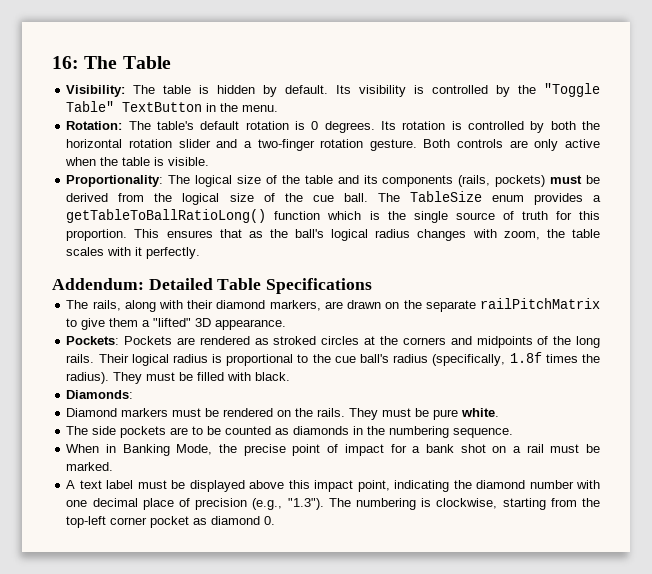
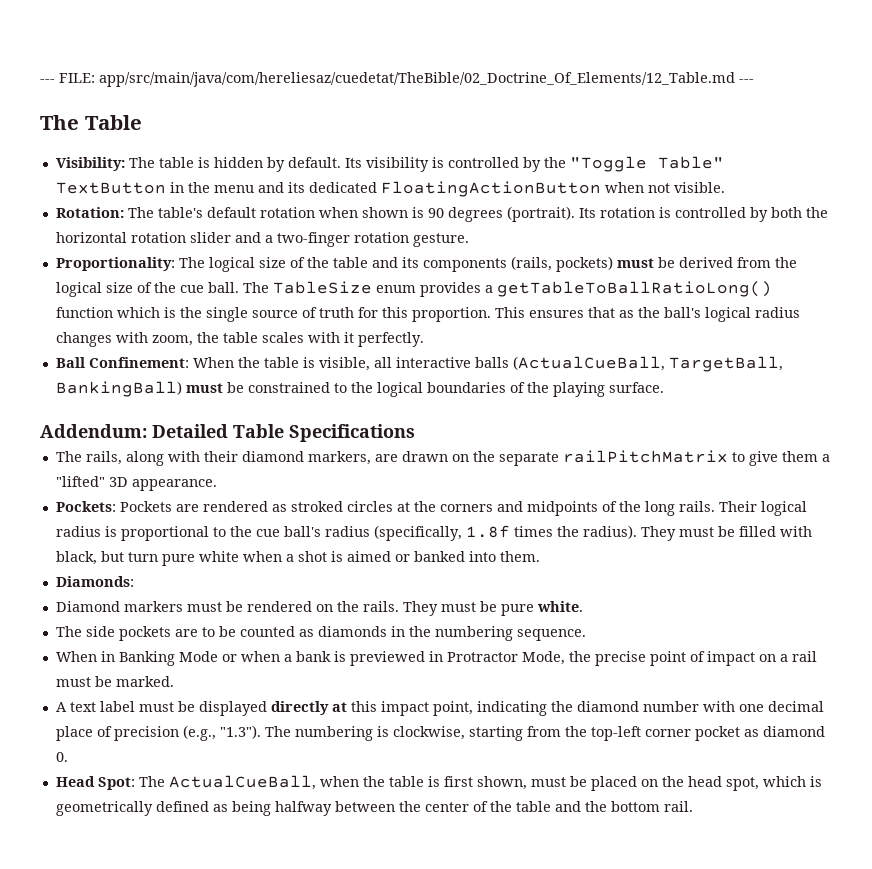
[52,56,79,69] 16: -> [40,72,754,87] --- FILE: app/src/main/java/com/hereliesaz/cuedetat/TheBible/02_Doctrine_Of_Elements/12_Table.md --- //
[242,105,279,112] menu. -> [213,181,725,197] menu and its dedicated FloatingActionButton when not visible.
[294,121,375,133] is 0 degrees. -> [318,206,575,222] when shown is 90 degrees (portrait).
[423,139,600,151] [65,157,210,166] Both controls are only active when the table is visible. -> (469, 240) none
(201, 253) none -> [55,356,783,372] [55,381,664,397] // Ball Confinement: When the table is visible, all interactive balls (ActualCueBall, TargetBall, BankingBall) must be constrained to the logical boundaries of the playing surface.
[255,372,291,381] black. -> [55,551,540,566] black, but turn pure white when a shot is aimed or banked into them.
(170, 450) none -> [178,651,518,666] Mode or when a bank is previewed in Protractor
[390,444,486,453] for a bank shot -> (755, 658) none
[249,480,285,489] above -> [270,701,347,715] directly at
(276, 520) none -> [55,775,822,791] [55,801,693,816] // Head Spot: The ActualCueBall, when the table is first shown, must be placed on the head spot, which is geometrically defined as being halfway between the center of the table and the bottom rail.

